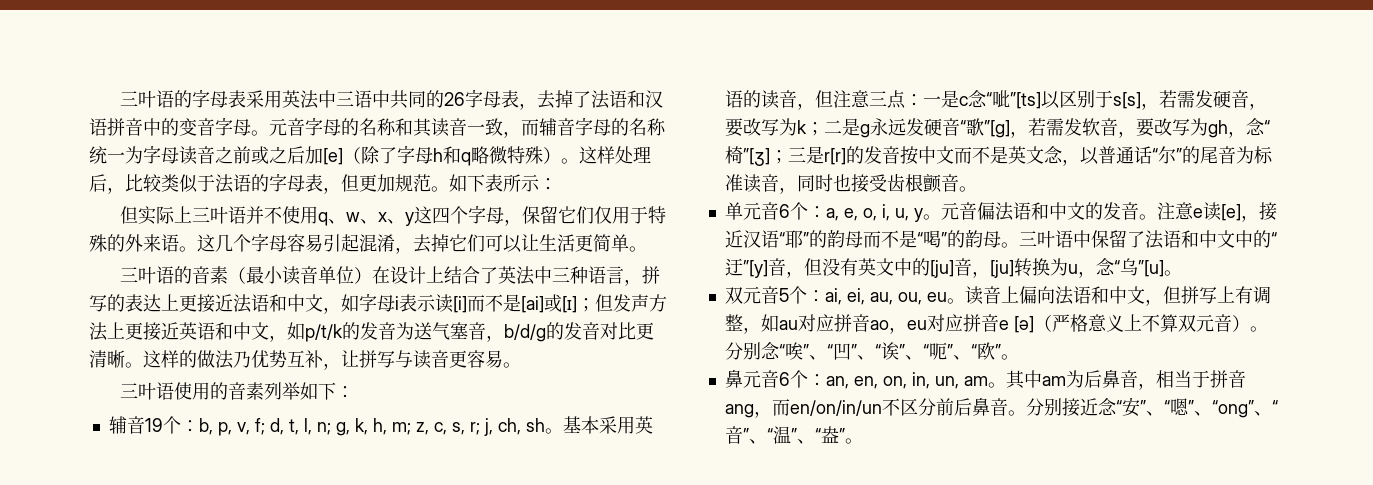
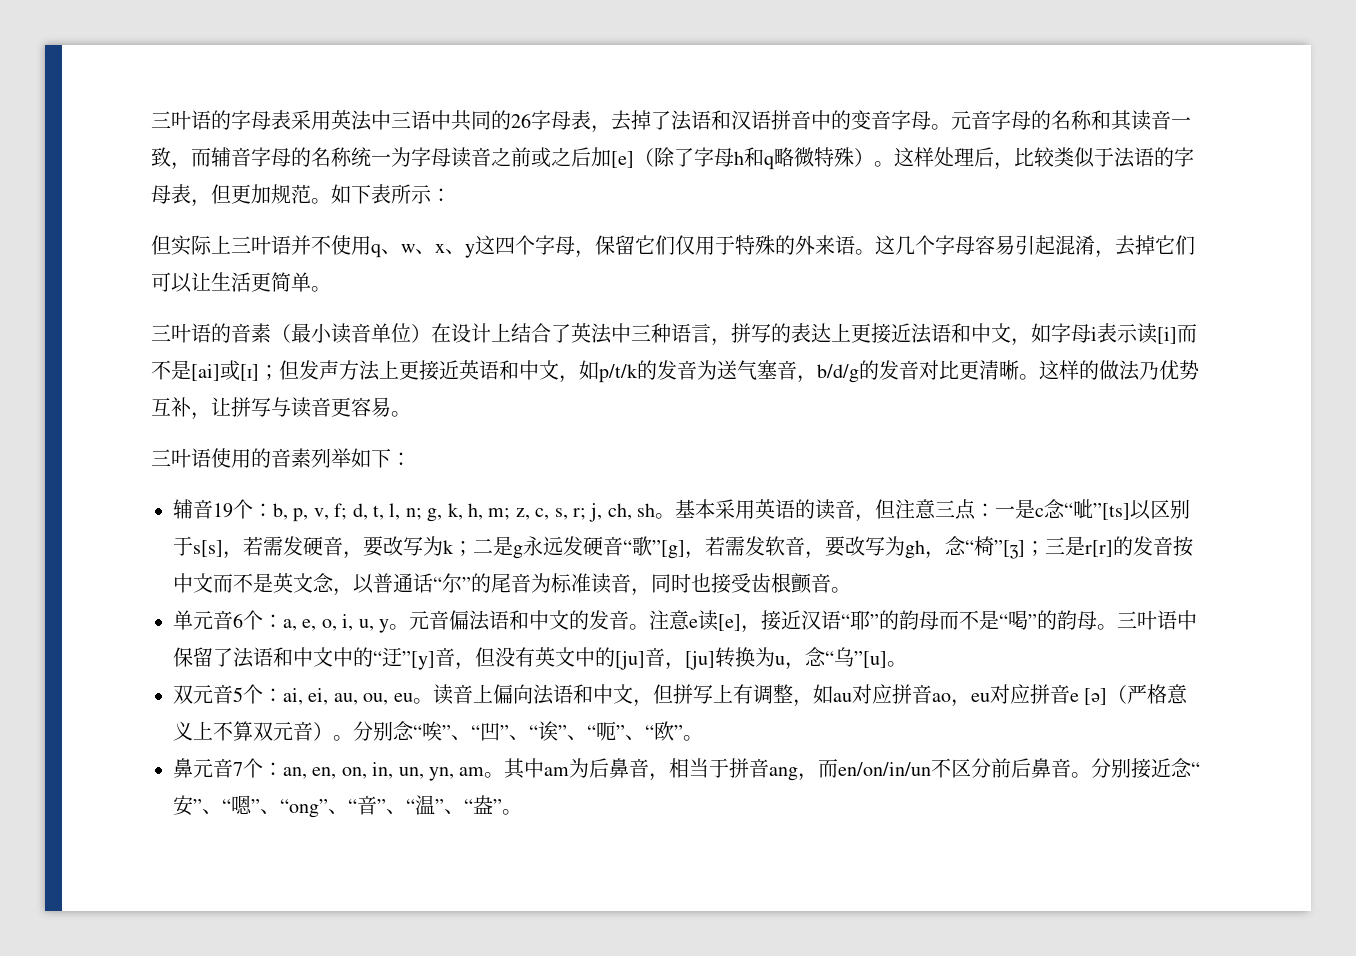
[778,372,790,386] 6 -> [233,762,243,776] 7
(959, 382) none -> [429,767,454,781] yn,

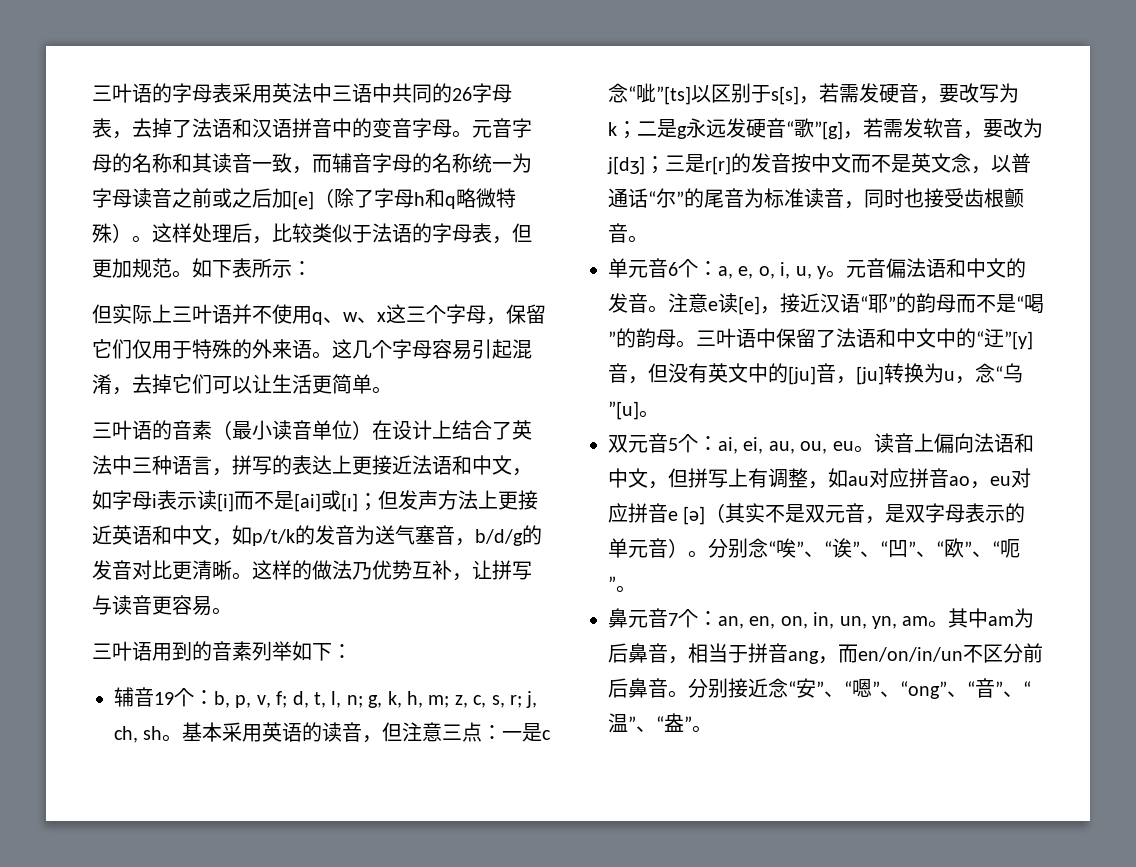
[445,235,515,258] 、y这四 -> [386,304,426,324] 这三
[211,448,251,468] 使用 -> [152,642,192,661] 用到
[865,536,1025,559] 写为gh，念“椅”[ʒ] -> [1023,118,1043,138] [607,156,645,175] 为j[dʒ]
[1127,684,1188,704] [173,721,273,741] 严格意义上不算双 -> [725,503,1026,524] [608,538,628,558] 其实不是双元音，是双字母表示的单
(480, 732) none -> [832,538,888,558] 诶”、“
[538,721,558,741] 诶 -> [944,538,964,558] 欧
[625,721,683,741] 、“欧” -> (616, 583) none

